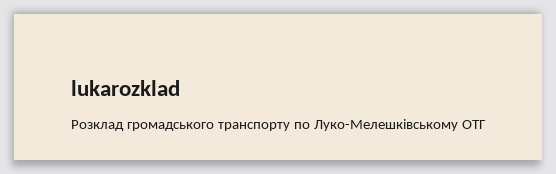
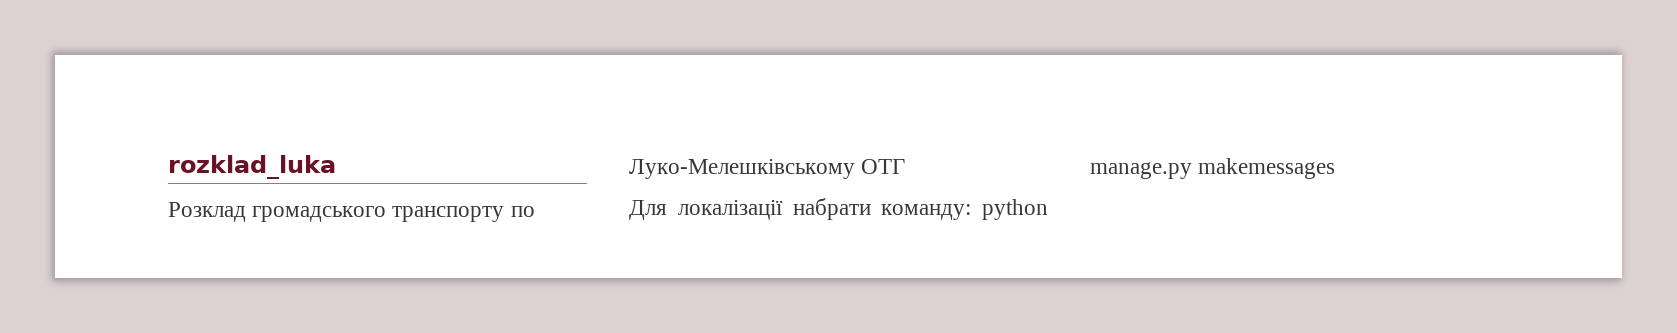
[71,80,180,96] lukarozklad -> [168,155,336,179] rozklad_luka
(486, 124) none -> [629,198,1048,220] [1090,158,1336,179] // Для локалізації набрати команду: python manage.py makemessages

